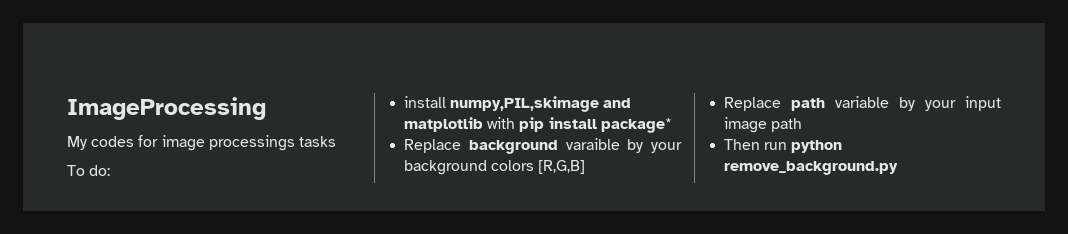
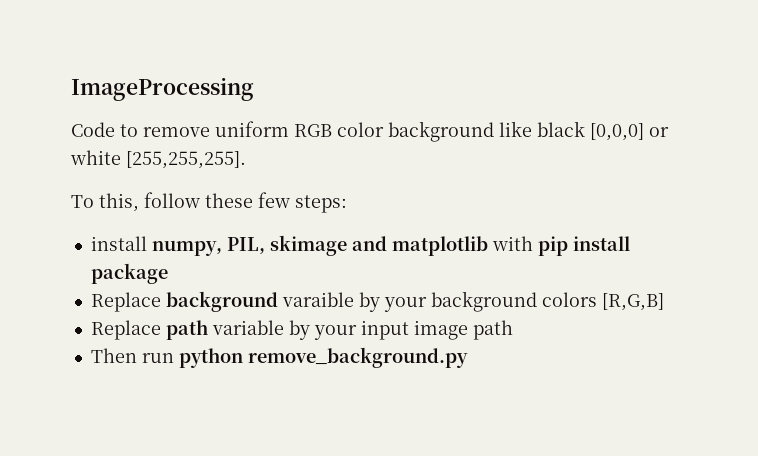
[67,135,336,151] [67,165,111,176] [404,96,600,112] My codes for image processings tasks // To do: // install numpy,PIL,skimage -> [71,121,669,142] [70,150,246,169] [71,192,347,213] [90,235,347,256] Code to remove uniform RGB color background like black [0,0,0] or white [255,255,255]. // To this, follow these few steps: // install numpy, PIL, skimage
[600,118,672,133] package* -> [90,263,168,284] package

